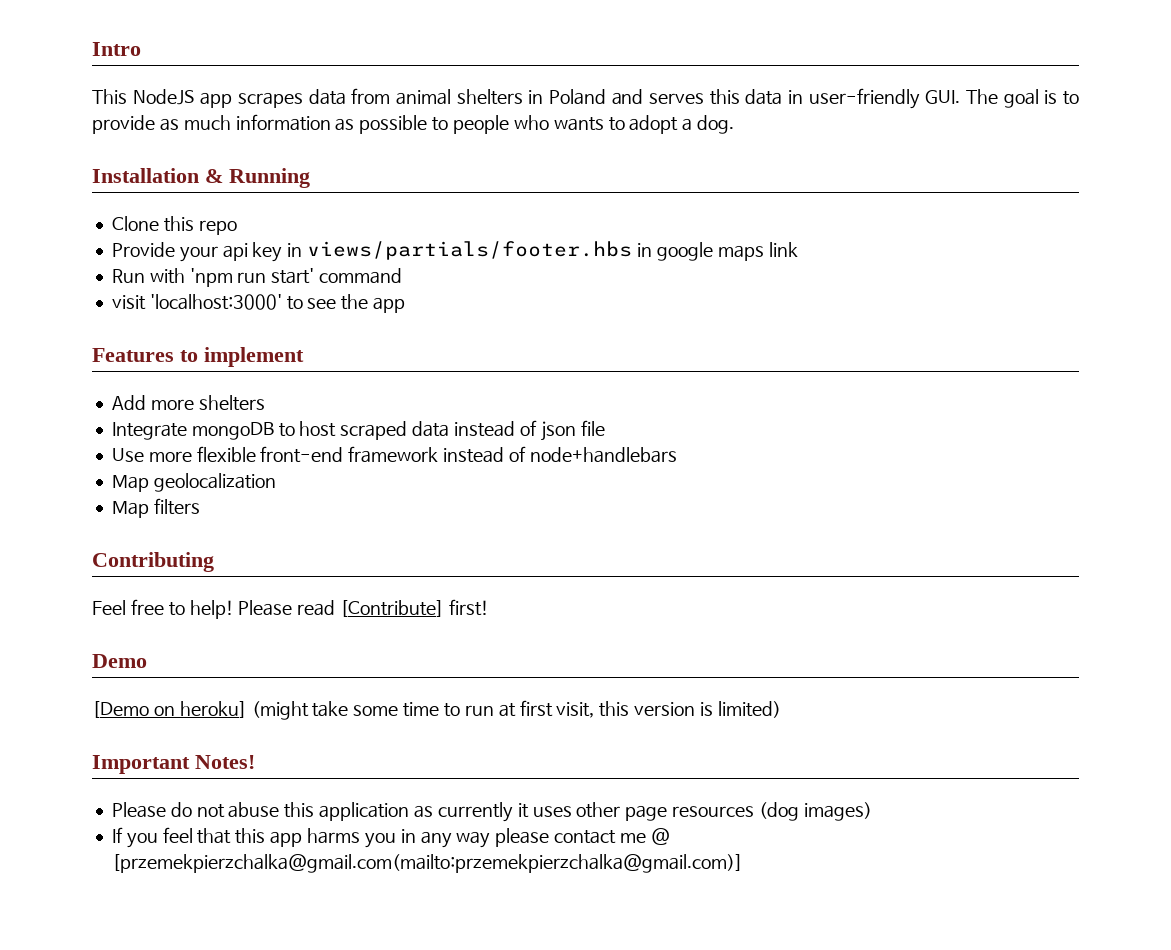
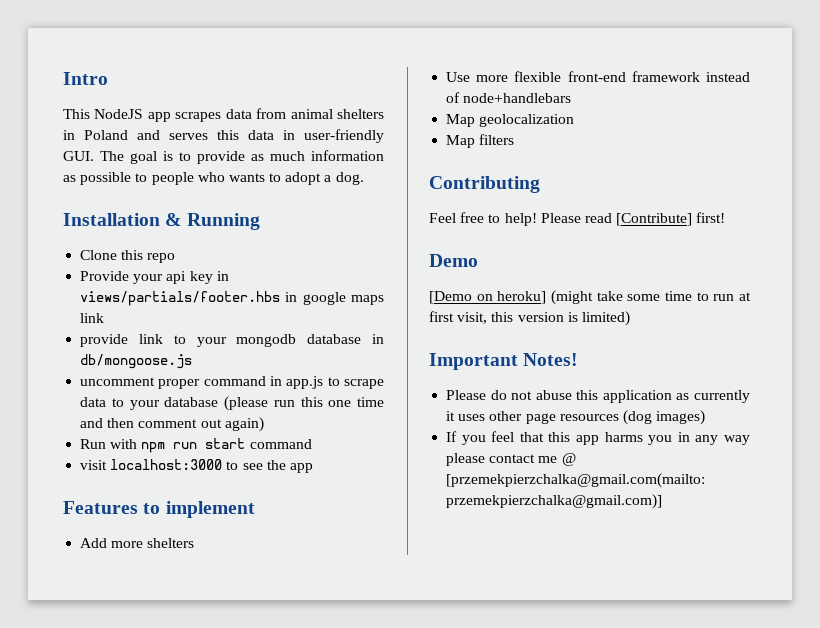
(798, 249) none -> [80,334,384,347] [80,354,193,369] [80,376,384,389] [80,396,384,411] [80,417,264,432] // provide link to your mongodb database in db/mongoose.js // uncomment proper command in app.js to scrape data to your database (please run this one time and then comment out again)
[189,268,315,287] 'npm run start' -> [141,438,246,453] npm run start
[149,294,282,310] 'localhost:3000' -> [110,459,223,470] localhost:3000
[111,420,605,441] // Integrate mongoDB to host scraped data instead of json file -> (195, 543) none

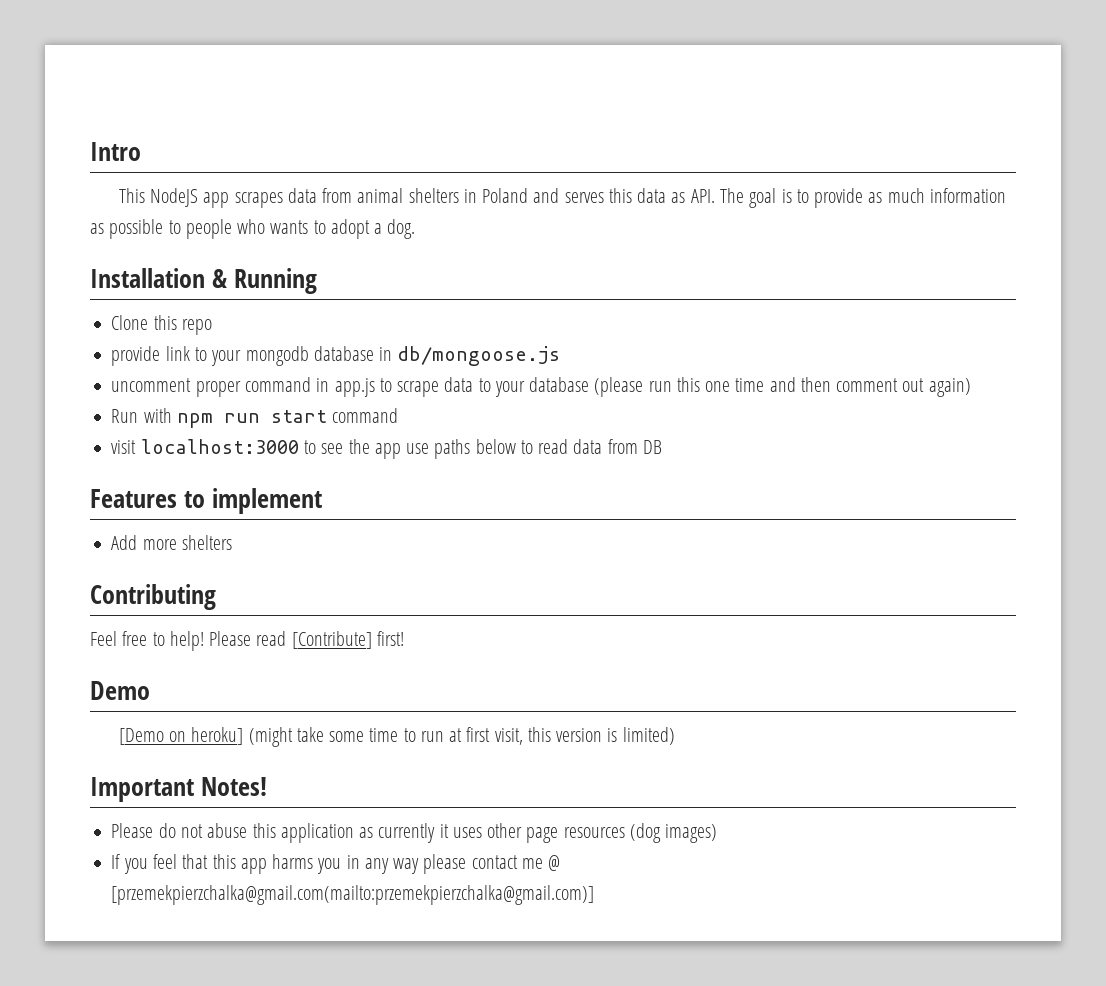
[283,129,384,143] [63,151,94,161] in user-friendly GUI. -> [671,189,715,203] as API.
[80,271,229,284] [80,291,384,306] [80,313,105,323] // Provide your api key in views/partials/footer.hbs in google maps link -> (212, 327) none
(313, 468) none -> [406,439,662,459] use paths below to read data from DB
[446,71,750,82] [446,92,572,103] [446,114,575,127] [446,134,515,148] // Use more flexible front-end framework instead of node+handlebars // Map geolocalization // Map filters -> (232, 542) none

